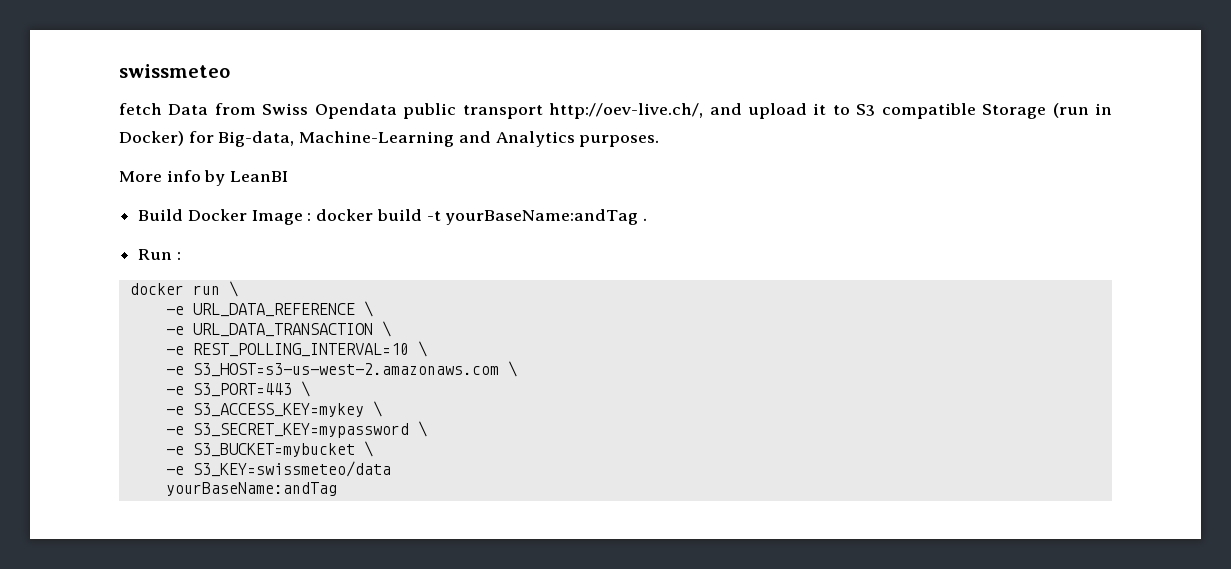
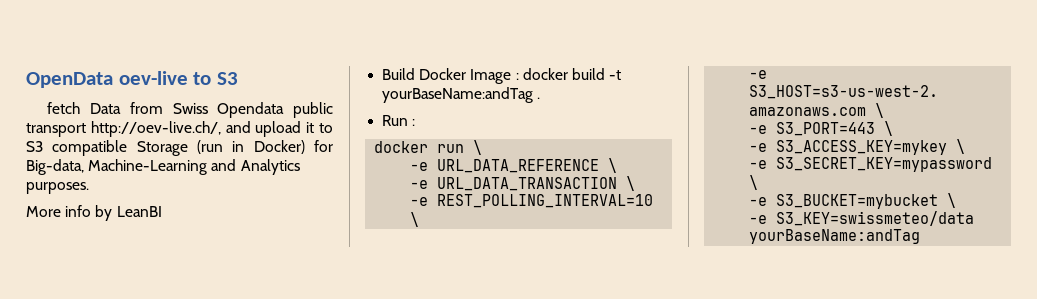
[119,64,230,78] swissmeteo -> [26,71,239,88] OpenData oev-live to S3

